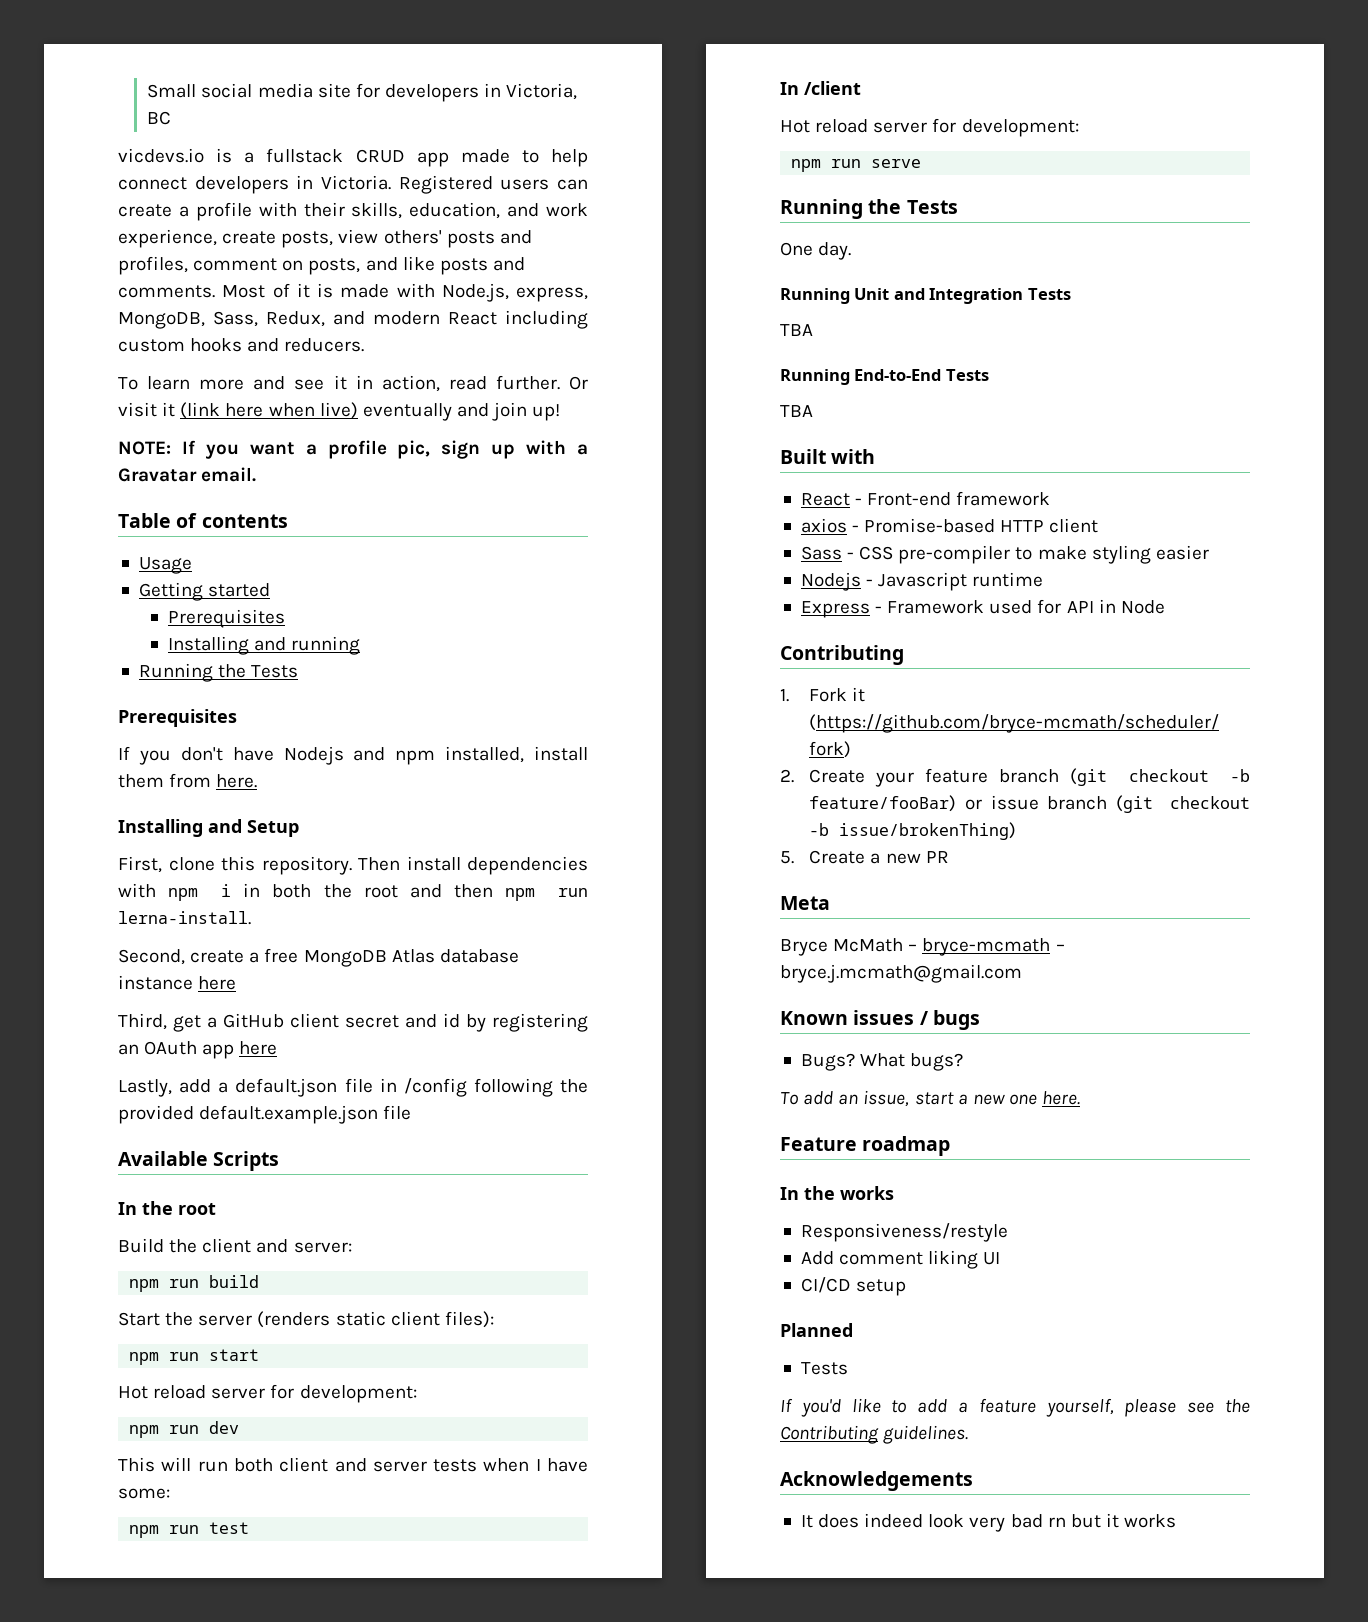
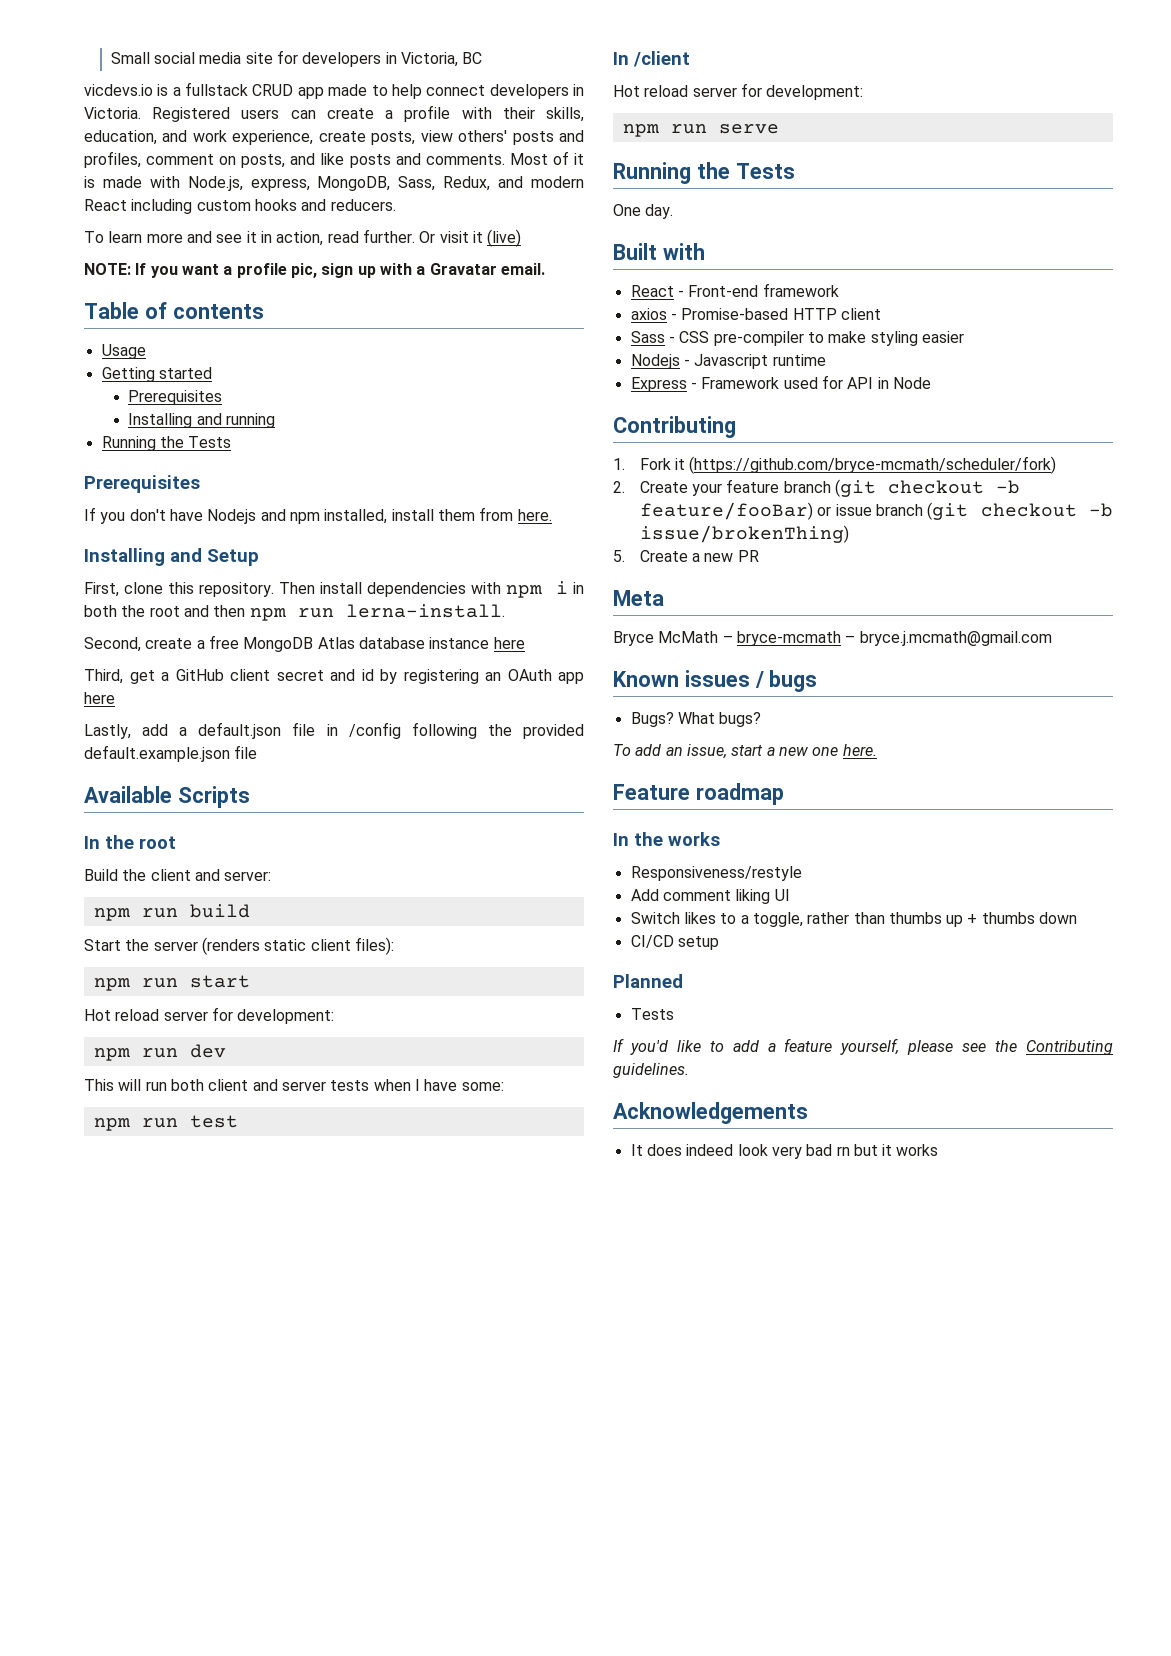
[180,402,561,421] (link here when live) eventually and join up! -> [487,229,522,247] (live)
[780,288,1071,304] [780,324,813,336] [780,369,989,385] [780,405,813,417] // Running Unit and Integration Tests // TBA // Running End-to-End Tests // TBA -> (674, 211) none
(1001, 1258) none -> [630,912,1078,927] // Switch likes to a toggle, rather than thumbs up + thumbs down

